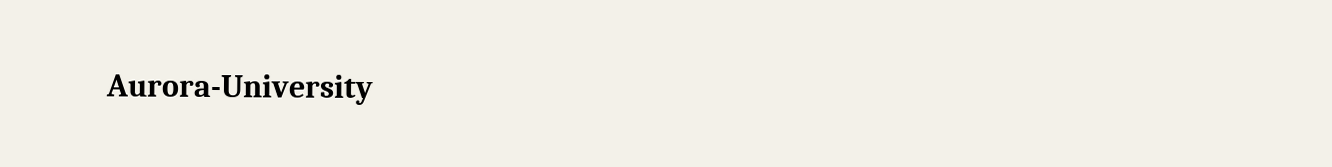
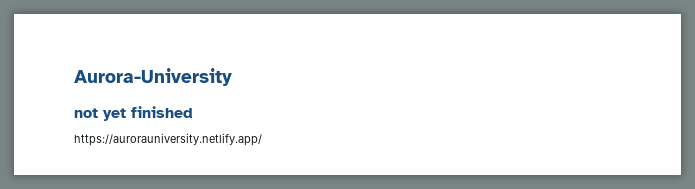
(374, 89) none -> [74,106,193,121] [74,133,262,146] // not yet finished // https://aurorauniversity.netlify.app/

